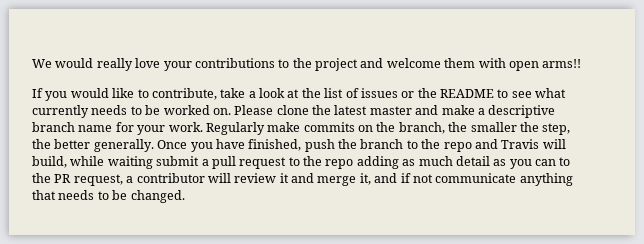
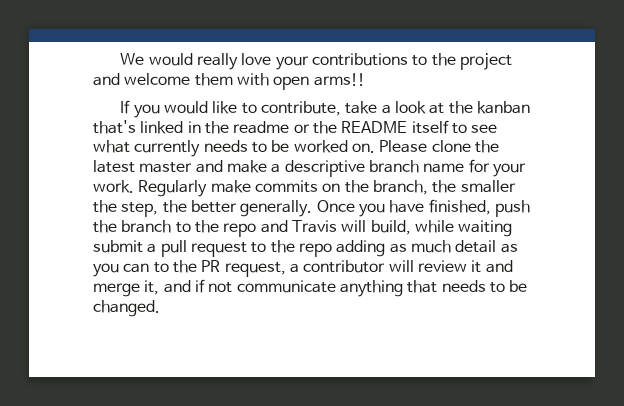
[324,88,398,98] list of issues -> [476,101,530,114] [93,120,290,134] kanban that's linked in the readme
(494, 93) none -> [411,120,449,134] itself

